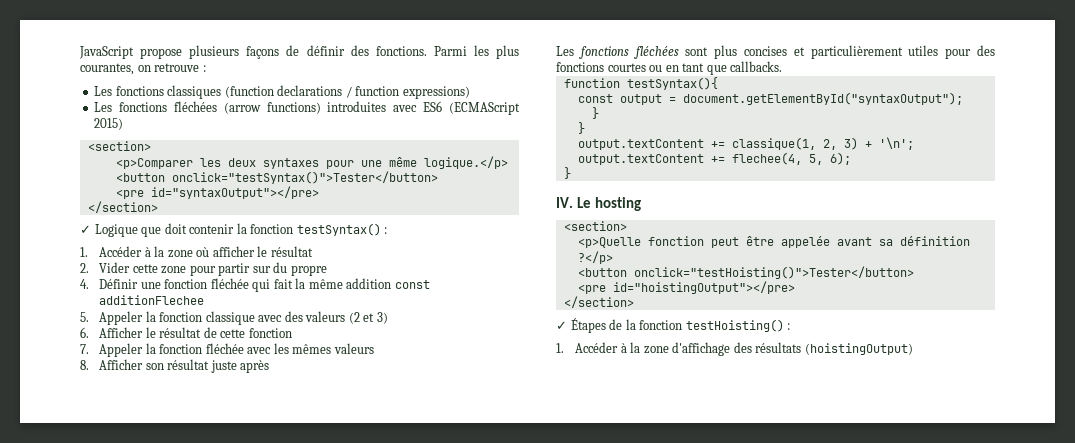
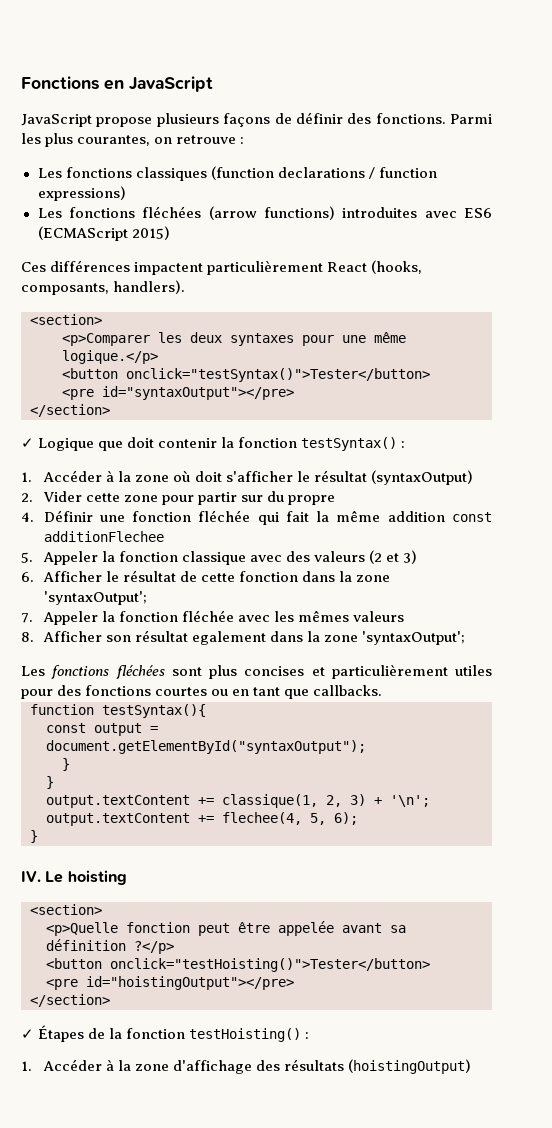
(79, 52) none -> [21,76,213,92] Fonctions en JavaScript //
(124, 124) none -> [21,260,423,275] [21,280,186,295] // Ces différences impactent particulièrement React (hooks, composants, handlers).
[212,246,313,257] afficher le résultat -> [194,470,474,485] doit s'afficher le résultat (syntaxOutput)
(292, 333) none -> [301,571,391,582] [43,591,147,605] dans la zone 'syntaxOutput';
[210,360,270,373] juste après -> [191,631,465,645] egalement dans la zone 'syntaxOutput';
[594,197,641,211] hosting -> [67,870,127,885] hoisting

